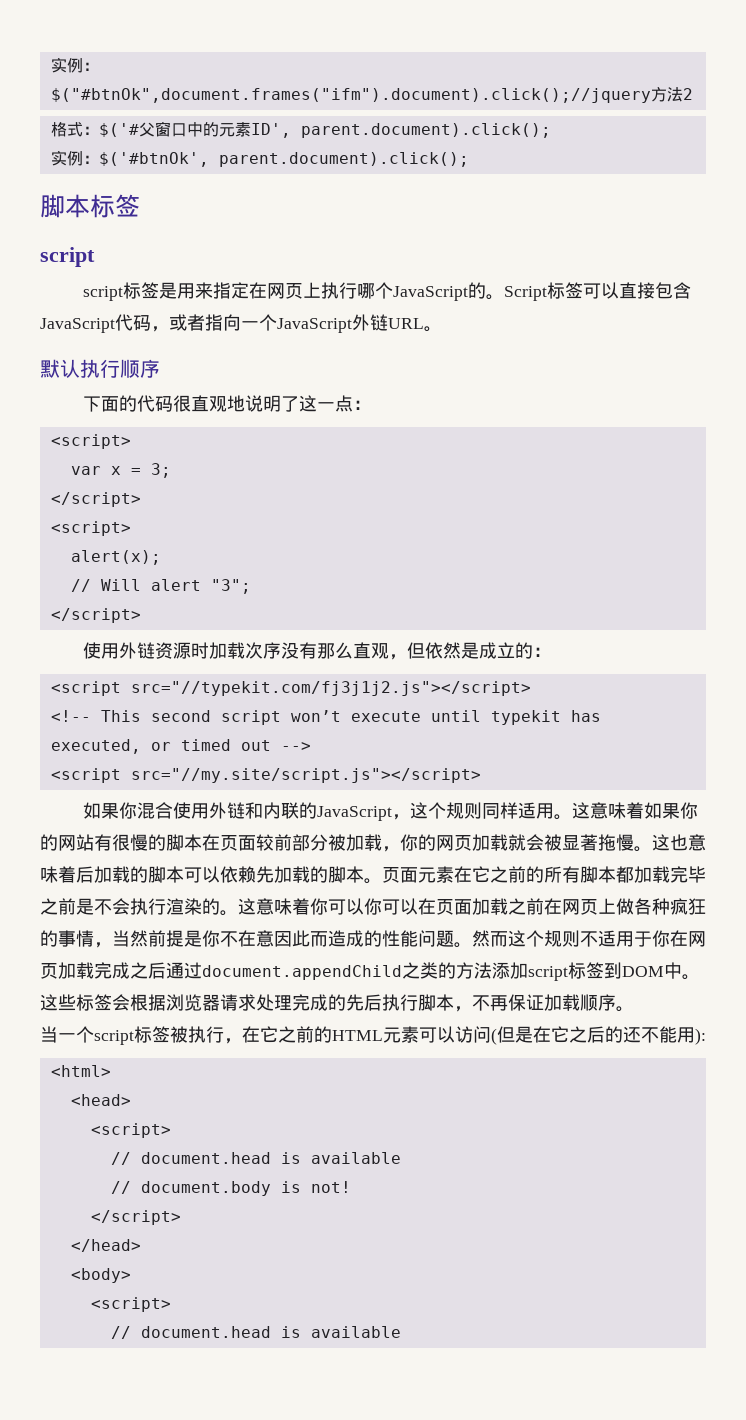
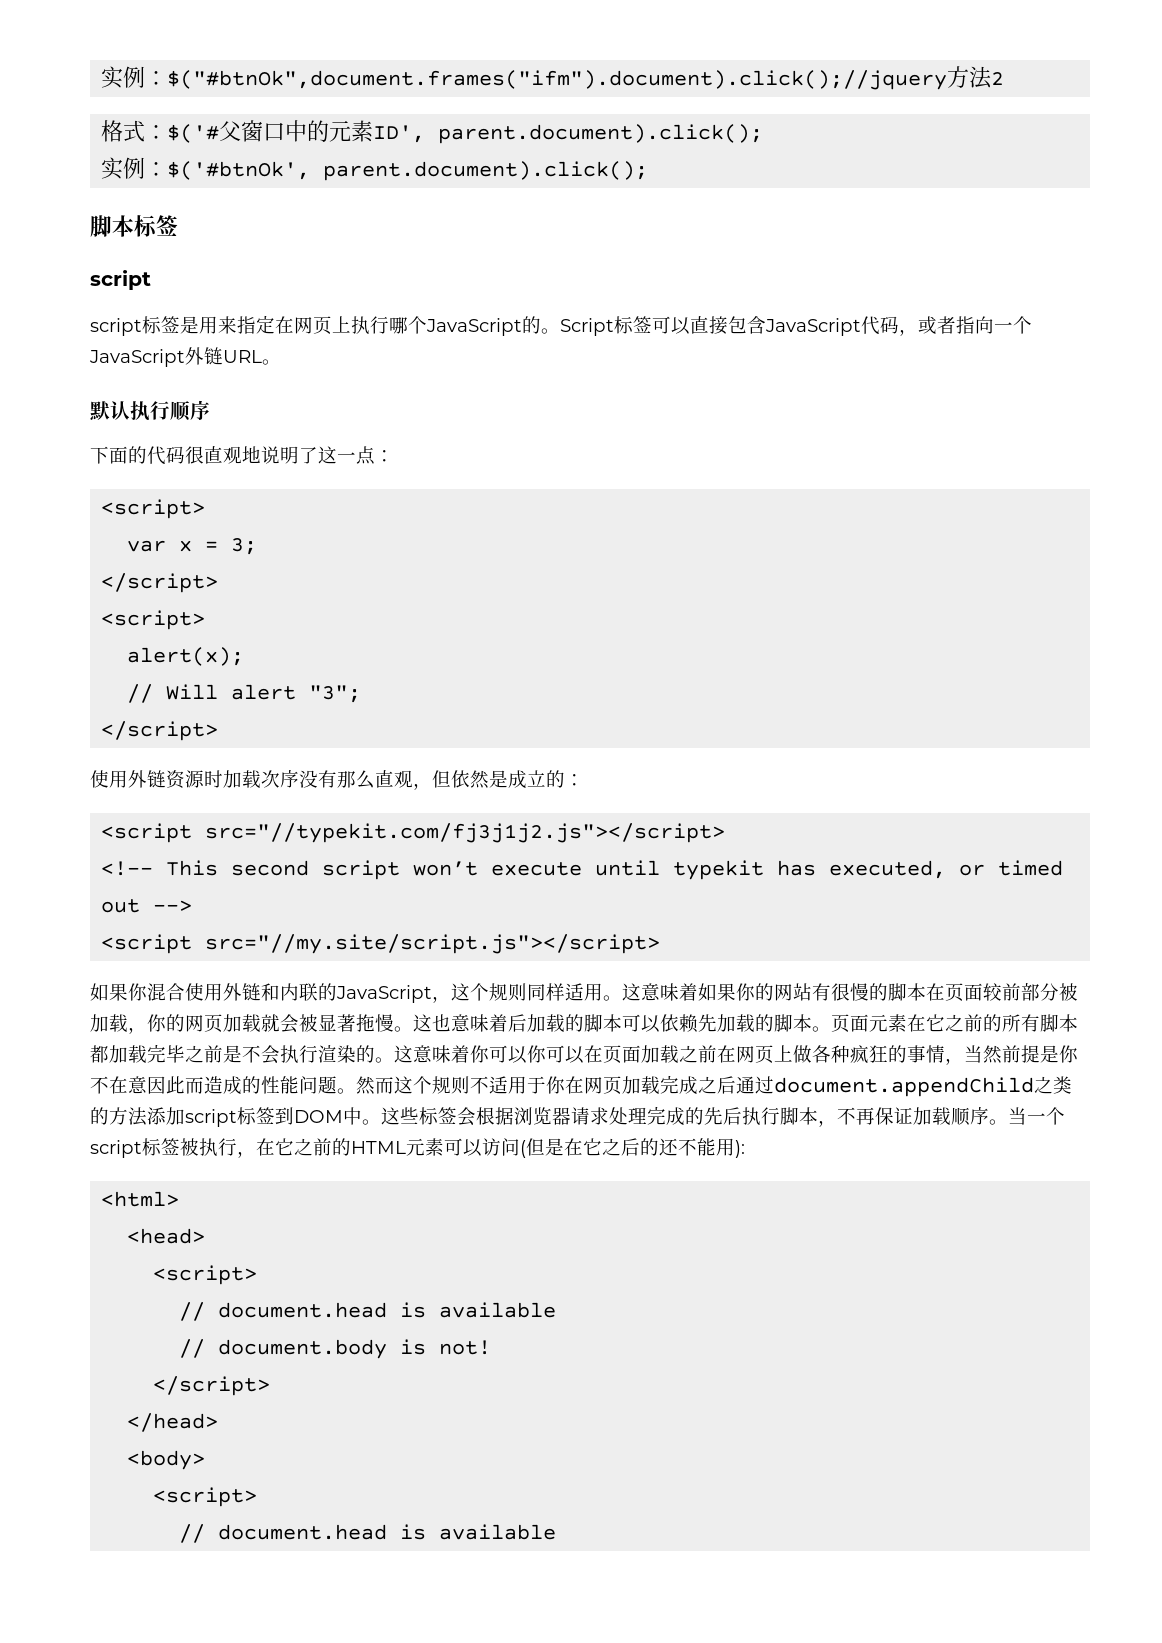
(634, 1009) // -> (1008, 1122) none

